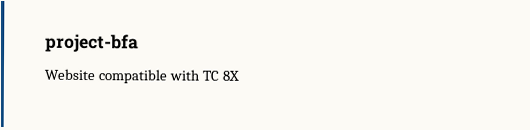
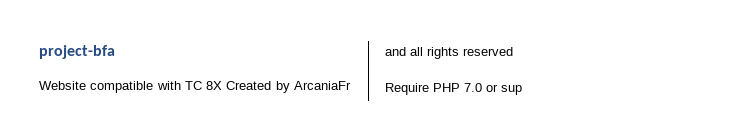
(239, 75) none -> [226,81,351,93] [385,47,513,59] [385,83,522,95] Created by ArcaniaFr and all rights reserved // Require PHP 7.0 or sup

